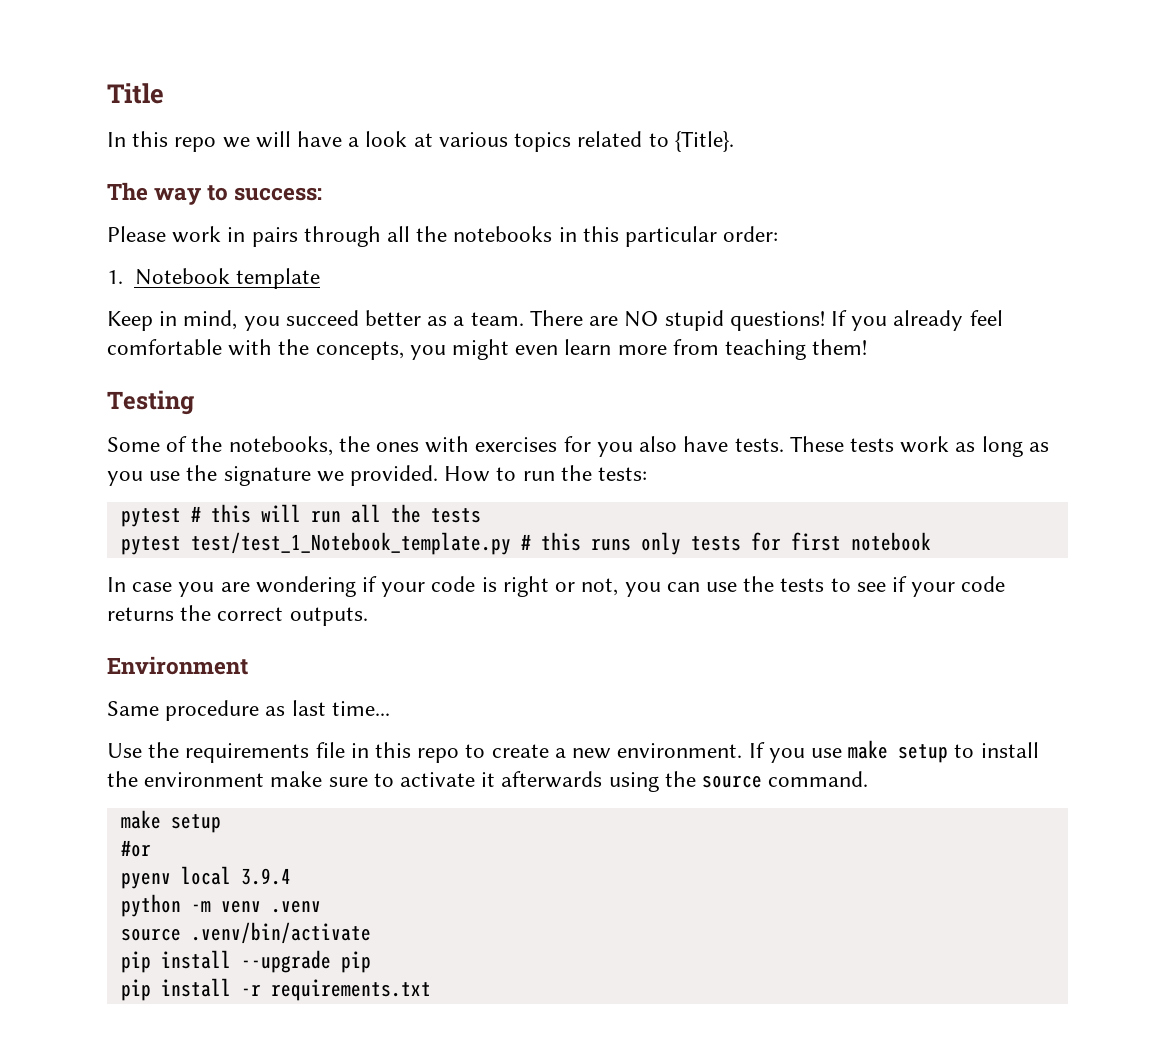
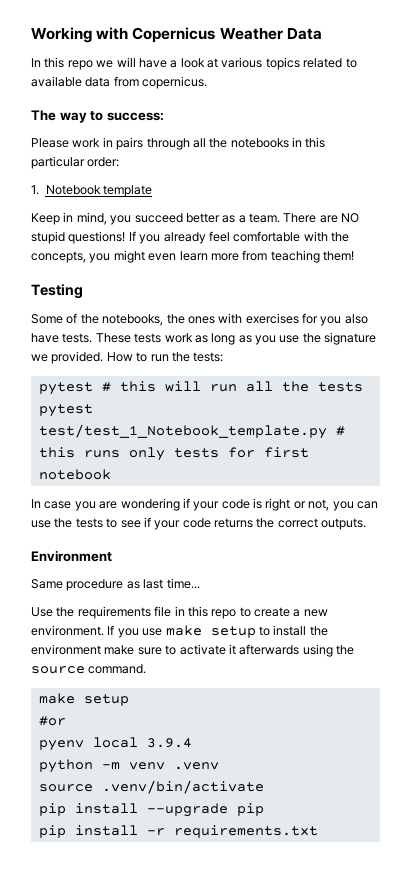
[107,83,164,104] Title -> [31,27,322,43] Working with Copernicus Weather Data
[674,131,734,152] {Title}. -> [31,76,208,89] available data from copernicus.

